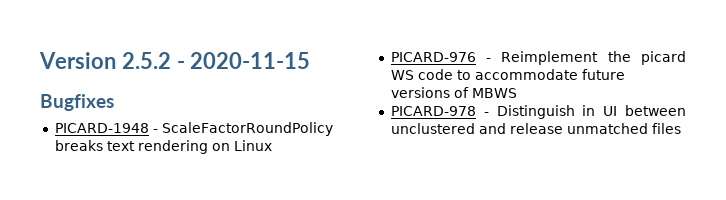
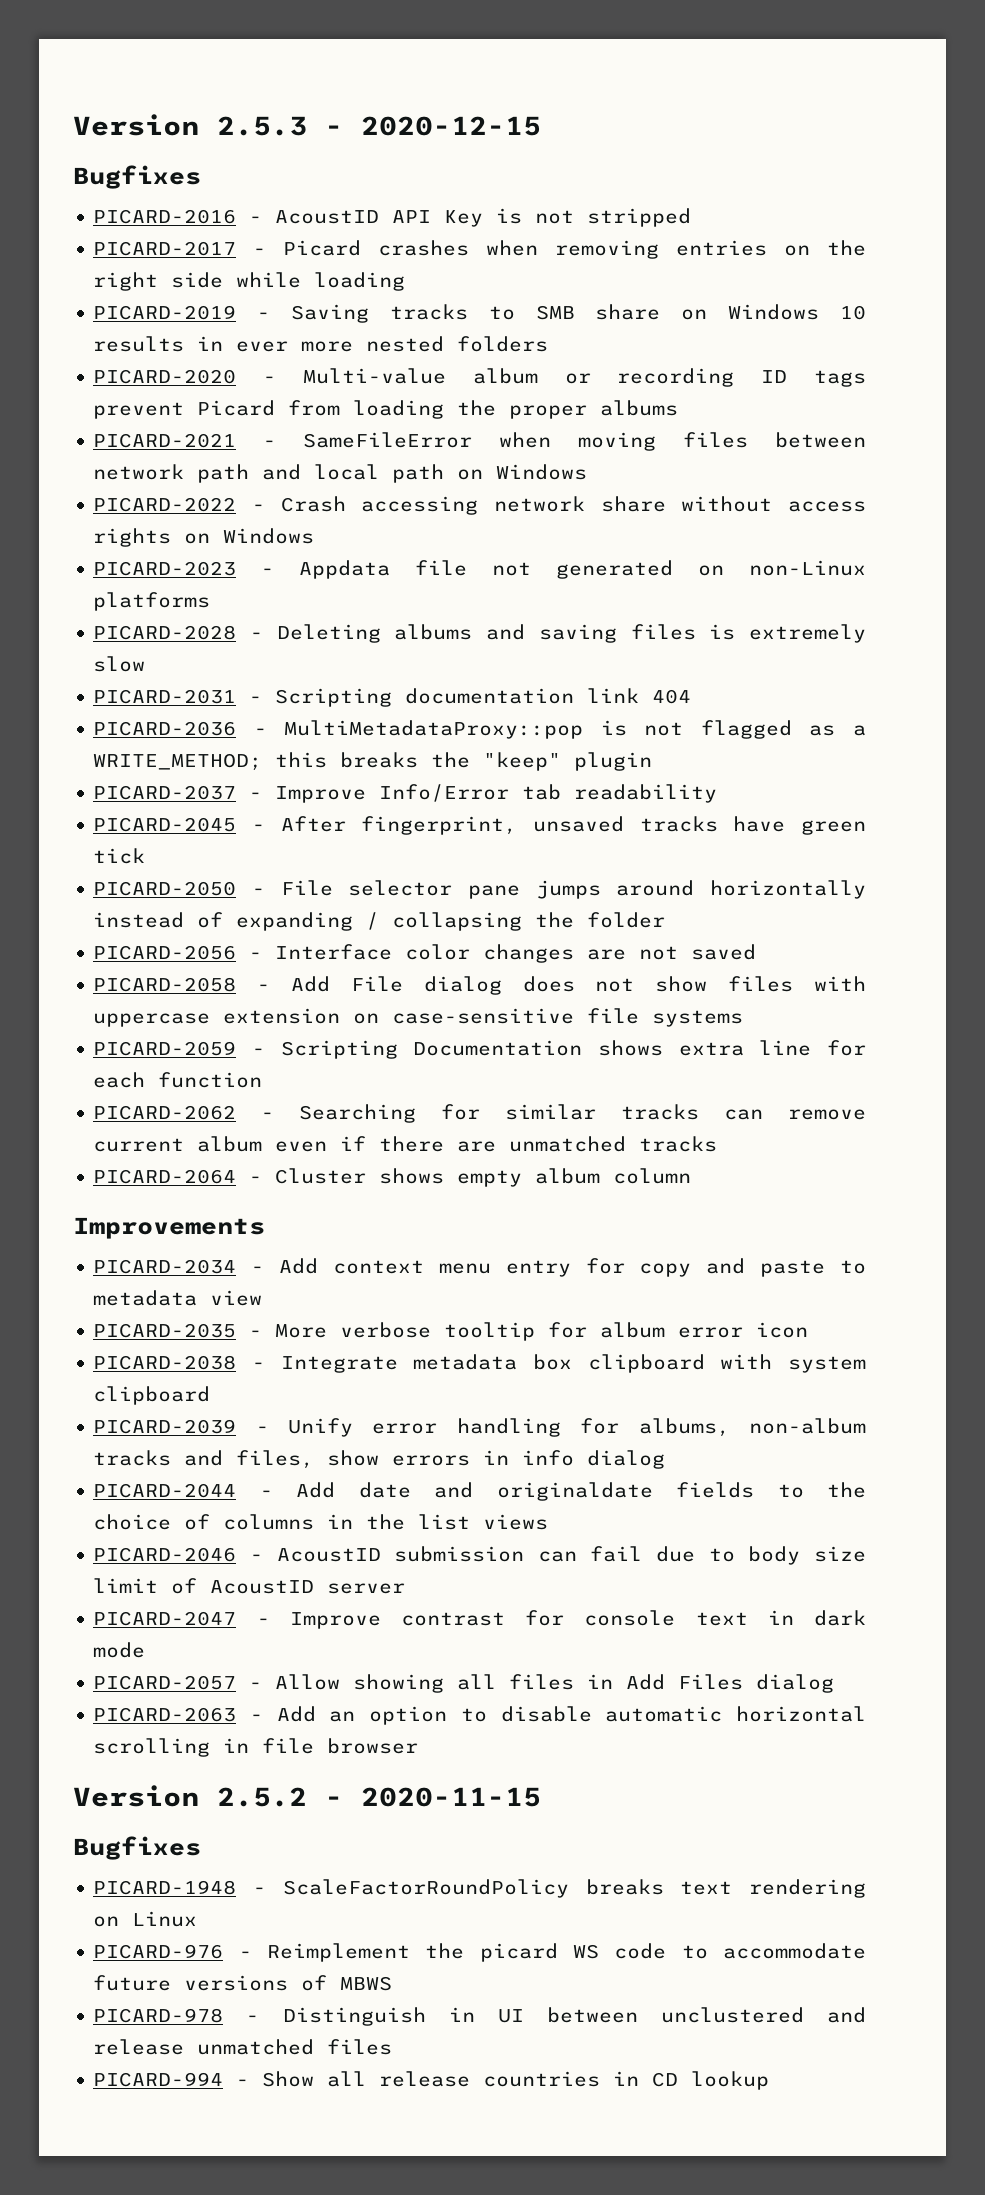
[39,52,116,69] Version -> [73,114,541,136] [73,165,201,189] [93,208,692,227] [93,240,866,259] [93,272,406,291] [93,304,867,323] [93,336,549,352] [93,368,866,387] [93,400,679,419] [93,432,866,451] [93,464,588,483] [93,496,866,515] [93,528,315,547] [93,560,866,579] [93,592,211,611] [93,624,866,643] [93,656,146,672] [93,688,692,707] [93,720,867,739] [93,752,653,771] [93,784,718,803] [93,816,866,835] [93,848,146,864] [93,880,866,899] [93,912,666,931] [93,944,757,963] [93,976,867,995] [93,1008,744,1027] [93,1040,866,1059] [93,1072,263,1088] [93,1104,867,1123] [93,1136,718,1152] [93,1168,692,1187] [73,1217,265,1239] [93,1258,866,1277] [93,1290,263,1306] [93,1322,809,1341] [93,1354,866,1373] [93,1386,211,1405] [93,1418,866,1437] [93,1450,666,1469] [93,1482,866,1501] [93,1514,549,1530] [93,1546,866,1565] [93,1578,406,1594] [93,1610,866,1629] [93,1642,146,1658] [93,1674,835,1693] [93,1706,866,1725] [93,1738,419,1757] [73,1785,199,1807] Version 2.5.3 - 2020-12-15 // Bugfixes // PICARD-2016 - AcoustID API Key is not stripped // PICARD-2017 - Picard crashes when removing entries on the right side while loading // PICARD-2019 - Saving tracks to SMB share on Windows 10 results in ever more nested folders // PICARD-2020 - Multi-value album or recording ID tags prevent Picard from loading the proper albums // PICARD-2021 - SameFileError when moving files between network path and local path on Windows // PICARD-2022 - Crash accessing network share without access rights on Windows // PICARD-2023 - Appdata file not generated on non-Linux platforms // PICARD-2028 - Deleting albums and saving files is extremely slow // PICARD-2031 - Scripting documentation link 404 // PICARD-2036 - MultiMetadataProxy::pop is not flagged as a WRITE_METHOD; this breaks the "keep" plugin // PICARD-2037 - Improve Info/Error tab readability // PICARD-2045 - After fingerprint, unsaved tracks have green tick // PICARD-2050 - File selector pane jumps around horizontally instead of expanding / collapsing the folder // PICARD-2056 - Interface color changes are not saved // PICARD-2058 - Add File dialog does not show files with uppercase extension on case-sensitive file systems // PICARD-2059 - Scripting Documentation shows extra line for each function // PICARD-2062 - Searching for similar tracks can remove current album even if there are unmatched tracks // PICARD-2064 - Cluster shows empty album column // Improvements // PICARD-2034 - Add context menu entry for copy and paste to metadata view // PICARD-2035 - More verbose tooltip for album error icon // PICARD-2038 - Integrate metadata box clipboard with system clipboard // PICARD-2039 - Unify error handling for albums, non-album tracks and files, show errors in info dialog // PICARD-2044 - Add date and originaldate fields to the choice of columns in the list views // PICARD-2046 - AcoustID submission can fail due to body size limit of AcoustID server // PICARD-2047 - Improve contrast for console text in dark mode // PICARD-2057 - Allow showing all files in Add Files dialog // PICARD-2063 - Add an option to disable automatic horizontal scrolling in file browser // Version
(681, 128) none -> [93,2071,770,2090] // PICARD-994 - Show all release countries in CD lookup

